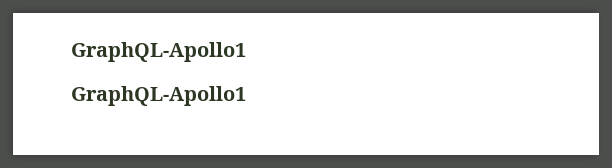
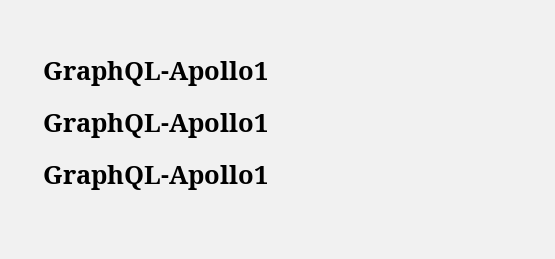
[71,42,246,62] [71,86,246,106] GraphQL-Apollo1 // GraphQL-Apollo1 -> [43,61,268,86] [43,113,268,138] [43,165,268,190] GraphQL-Apollo1 // GraphQL-Apollo1 // GraphQL-Apollo1

